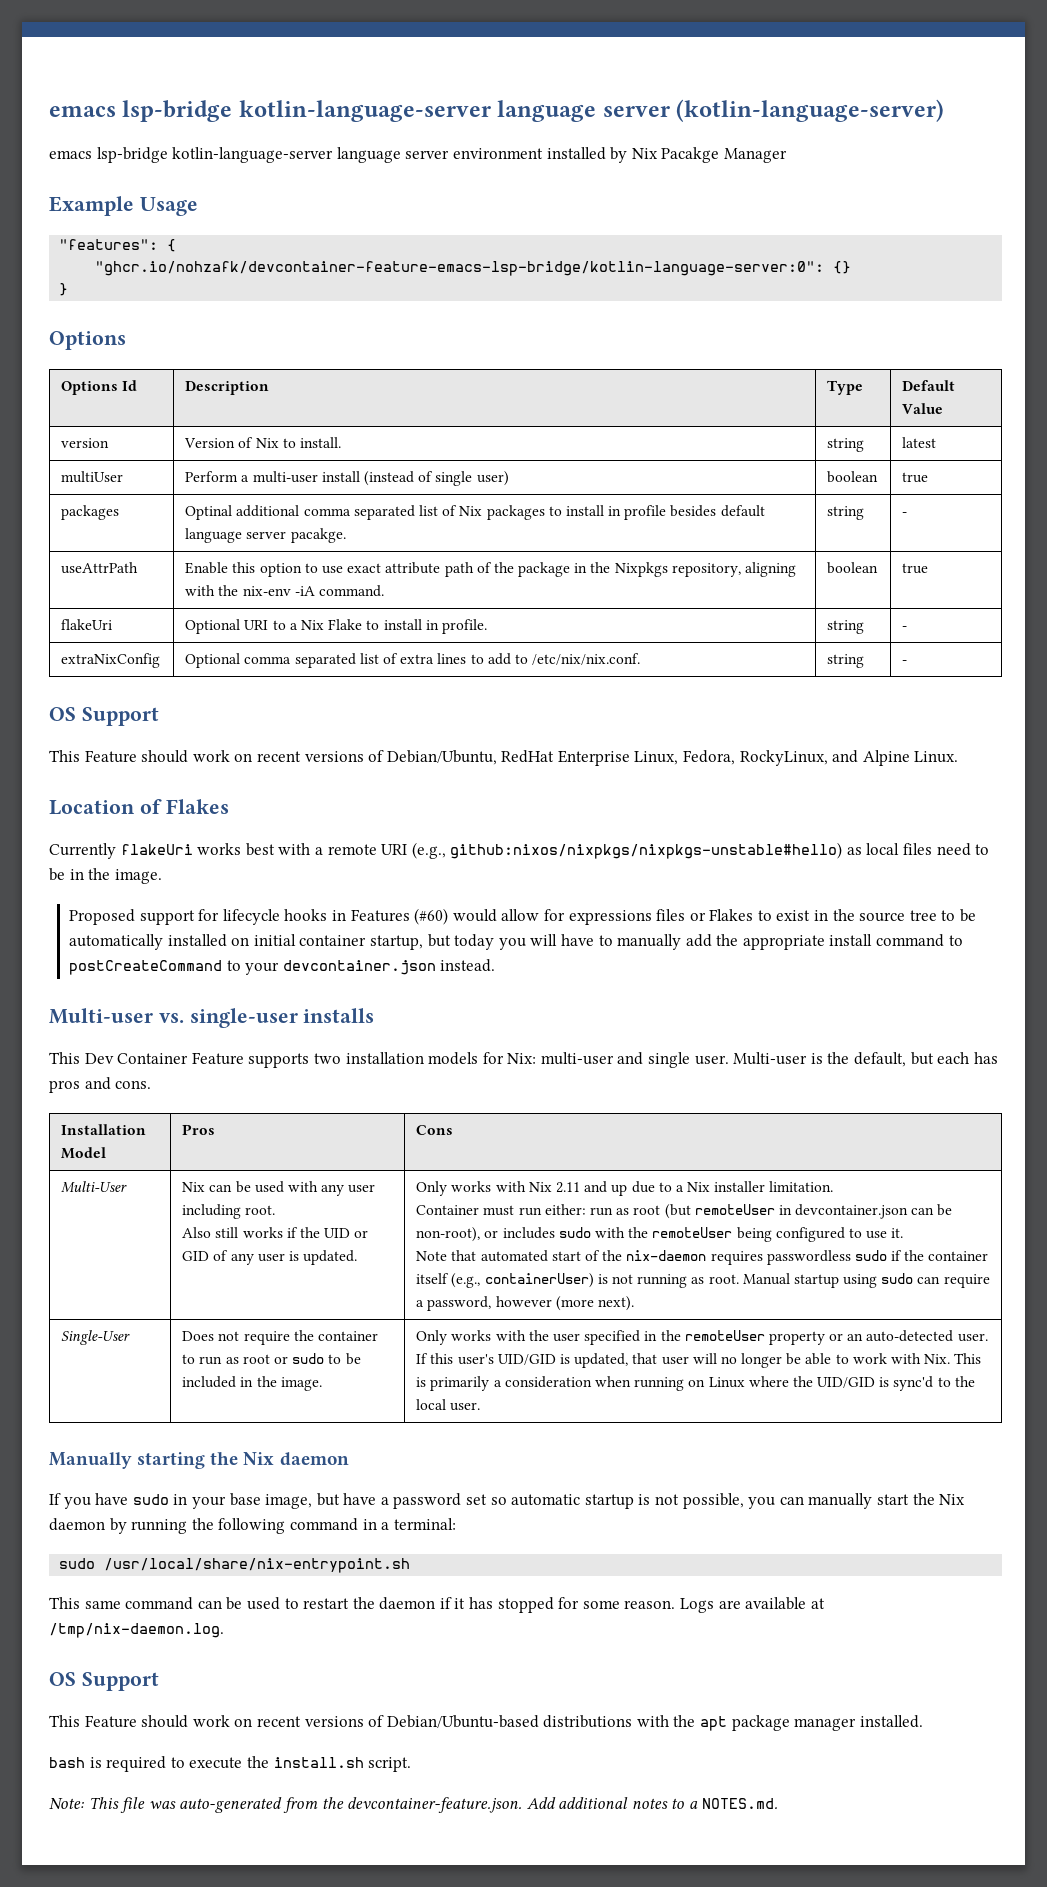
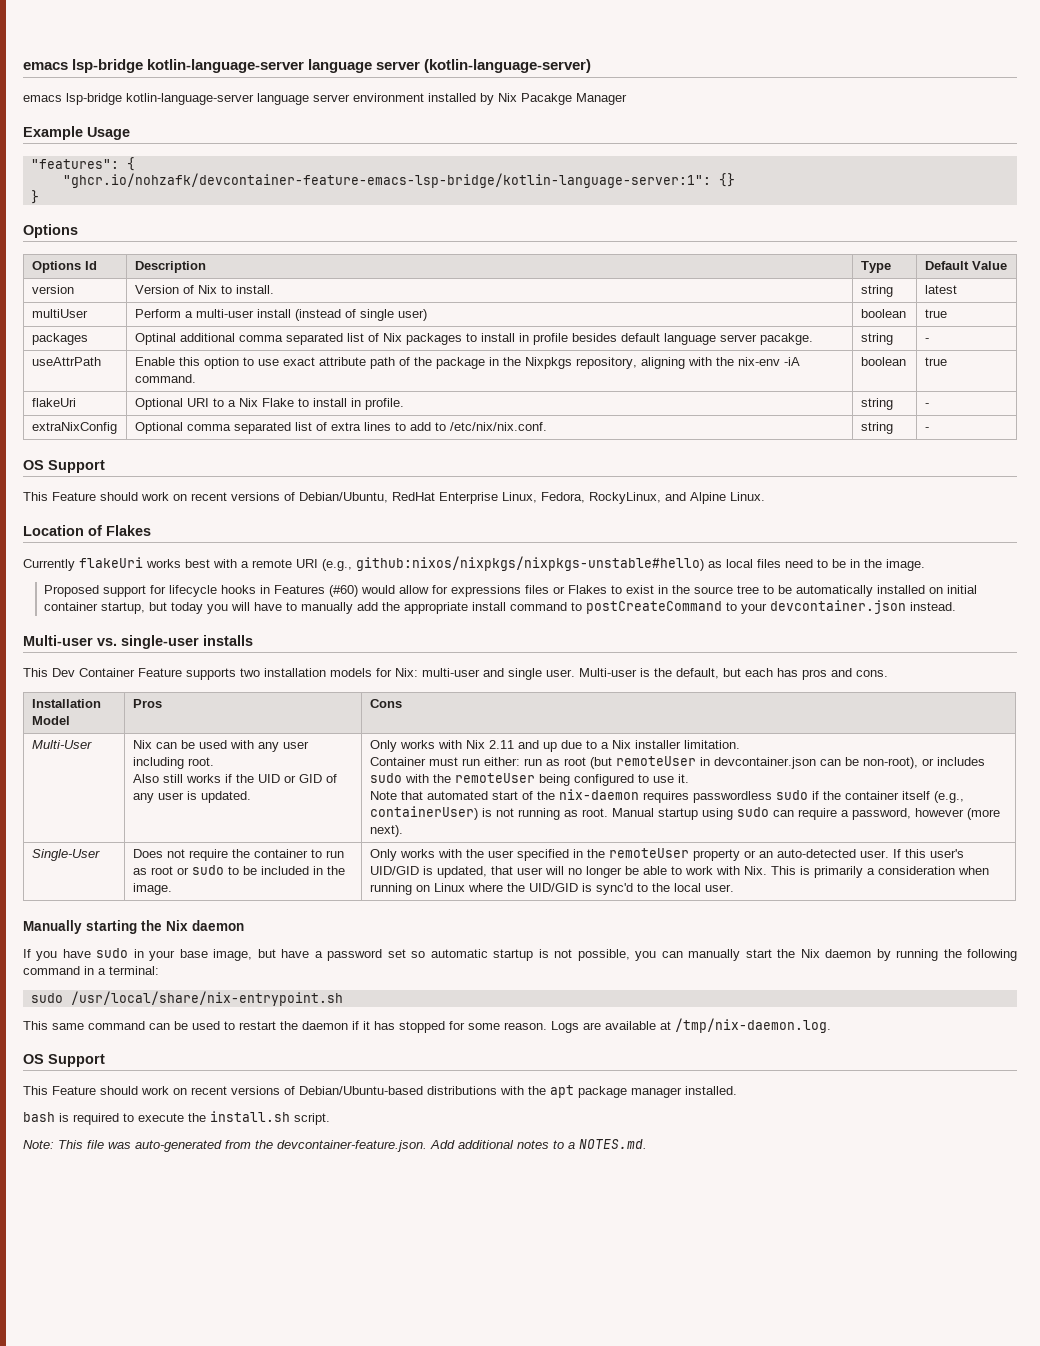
[95,261,825,276] "ghcr.io/nohzafk/devcontainer-feature-emacs-lsp-bridge/kotlin-language-server:0": -> [62,173,711,188] "ghcr.io/nohzafk/devcontainer-feature-emacs-lsp-bridge/kotlin-language-server:1":

